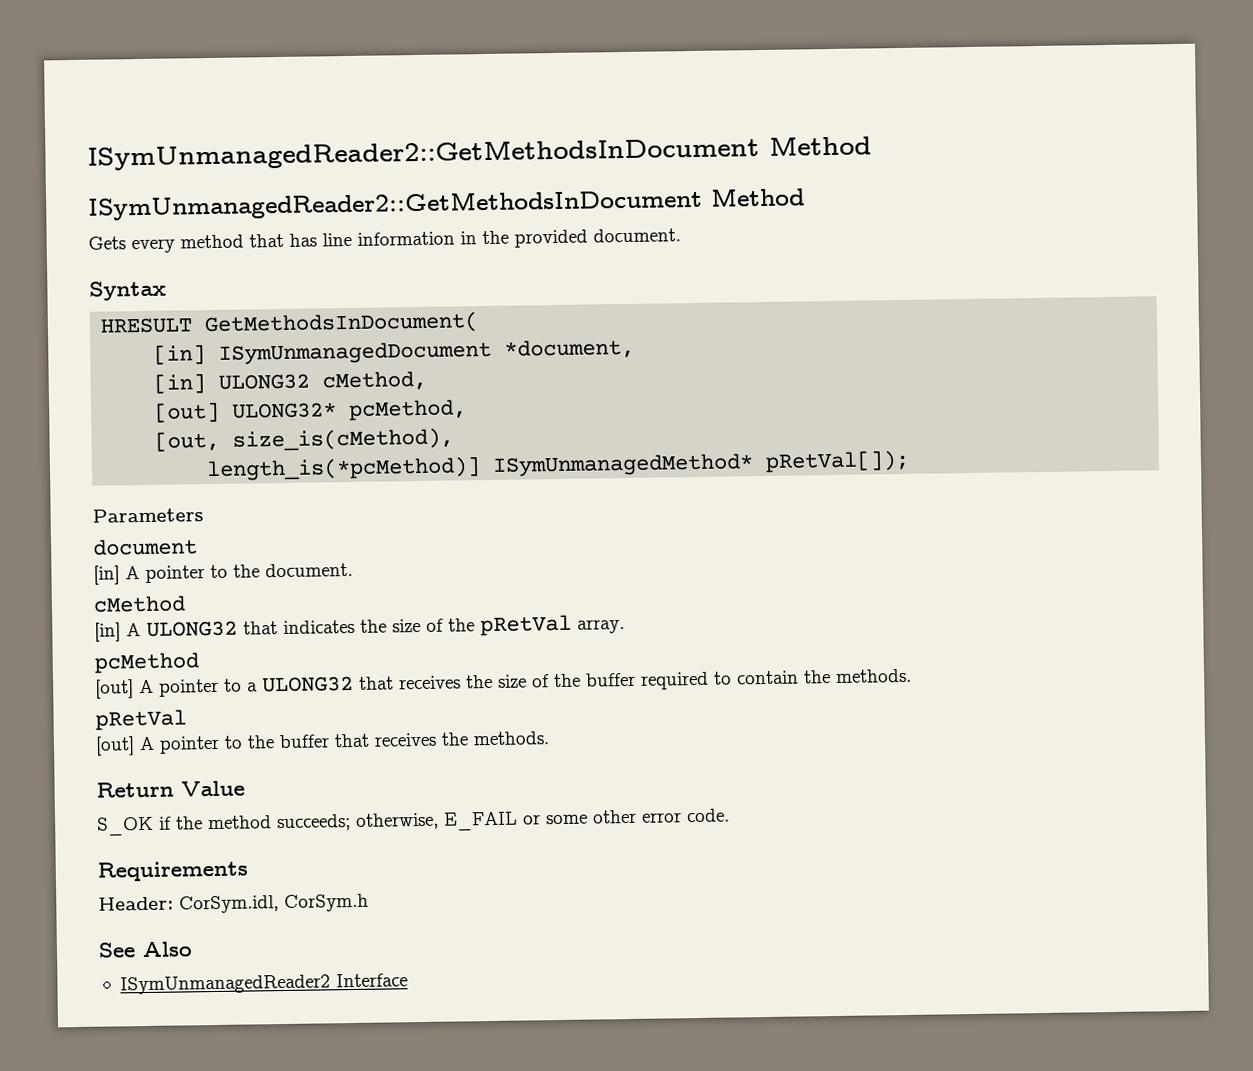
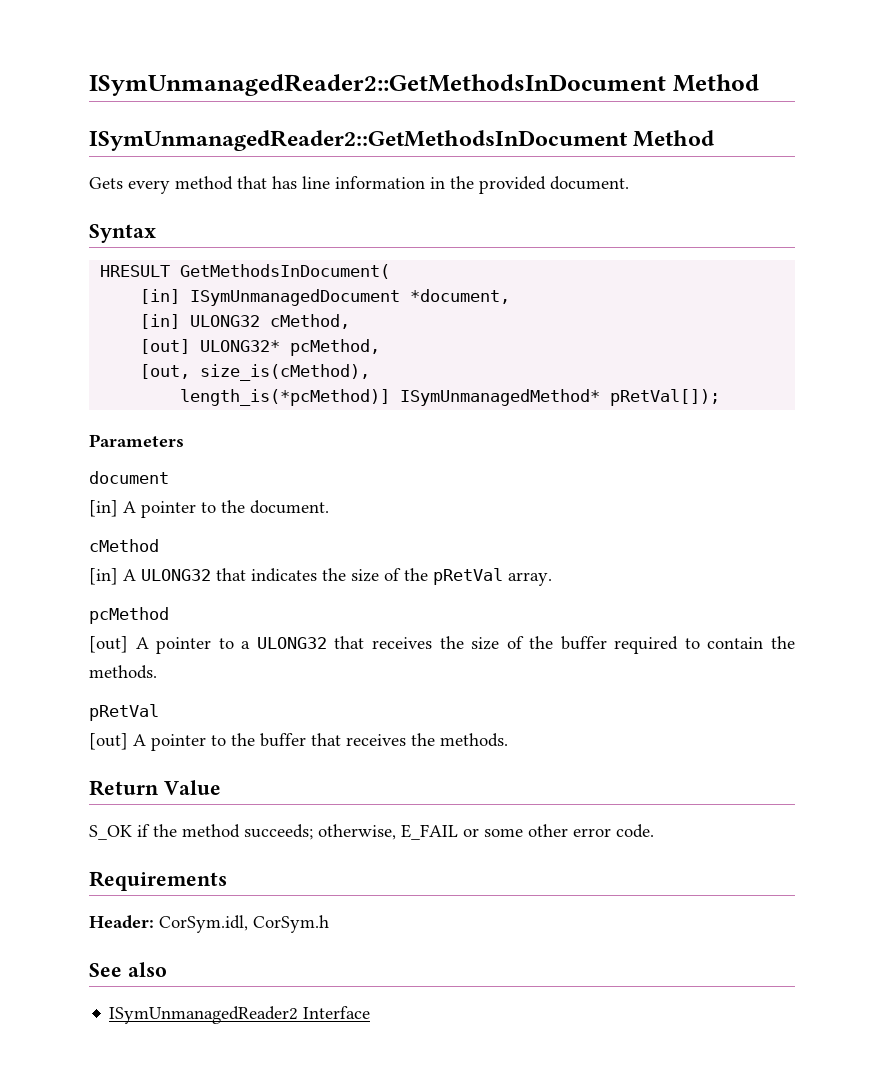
[142,941,193,958] Also -> [127,962,167,977] also

